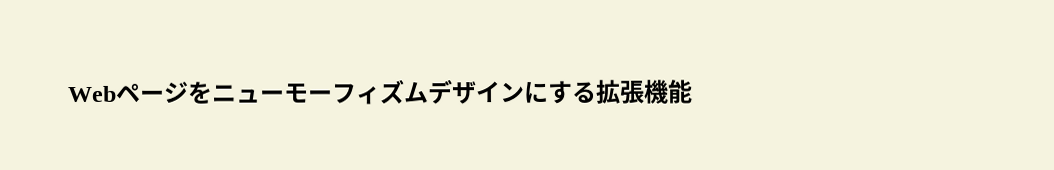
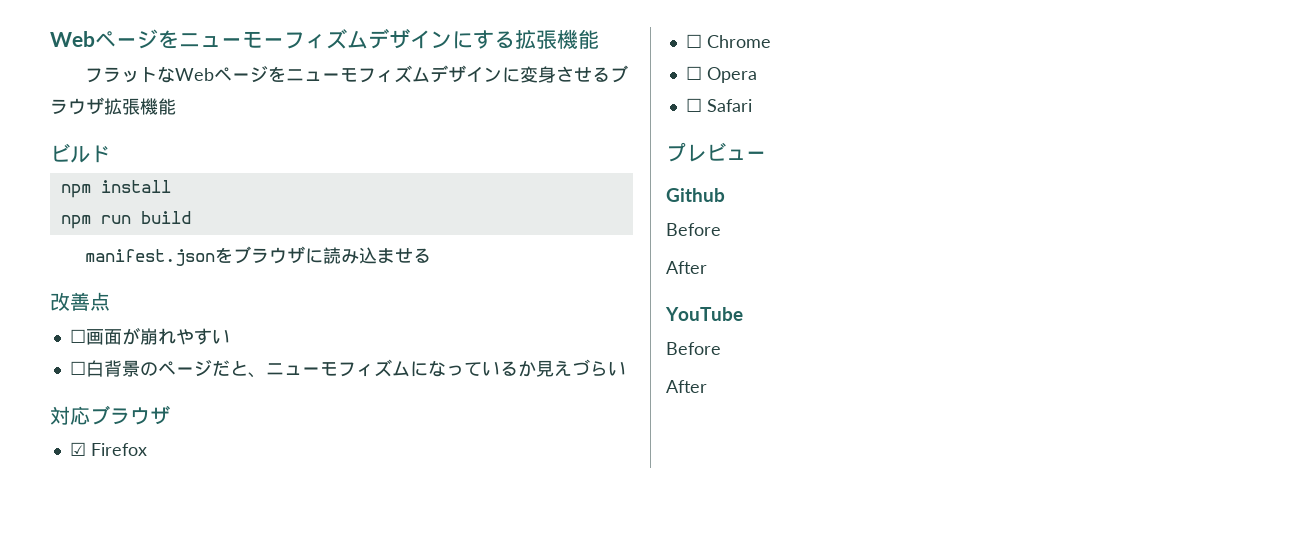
(693, 91) none -> [84,65,628,83] [50,97,176,115] [50,143,110,163] [60,180,171,198] [60,211,191,229] [84,246,431,266] [50,292,110,311] [69,327,230,345] [69,359,626,378] [50,405,170,425] [69,442,147,456] [685,34,771,48] [685,66,757,83] [685,98,752,112] [666,142,766,162] [666,188,725,202] [666,223,721,236] [666,261,707,274] [665,307,743,321] [666,342,721,355] [666,380,707,393] // フラットなWebページをニューモフィズムデザインに変身させるブラウザ拡張機能 // ビルド // npm install // npm run build // manifest.jsonをブラウザに読み込ませる // 改善点 // ☐画面が崩れやすい // ☐白背景のページだと、ニューモフィズムになっているか見えづらい // 対応ブラウザ // ☑ Firefox // ☐ Chrome // ☐ Opera // ☐ Safari // プレビュー // Github // Before // After // YouTube // Before // After

